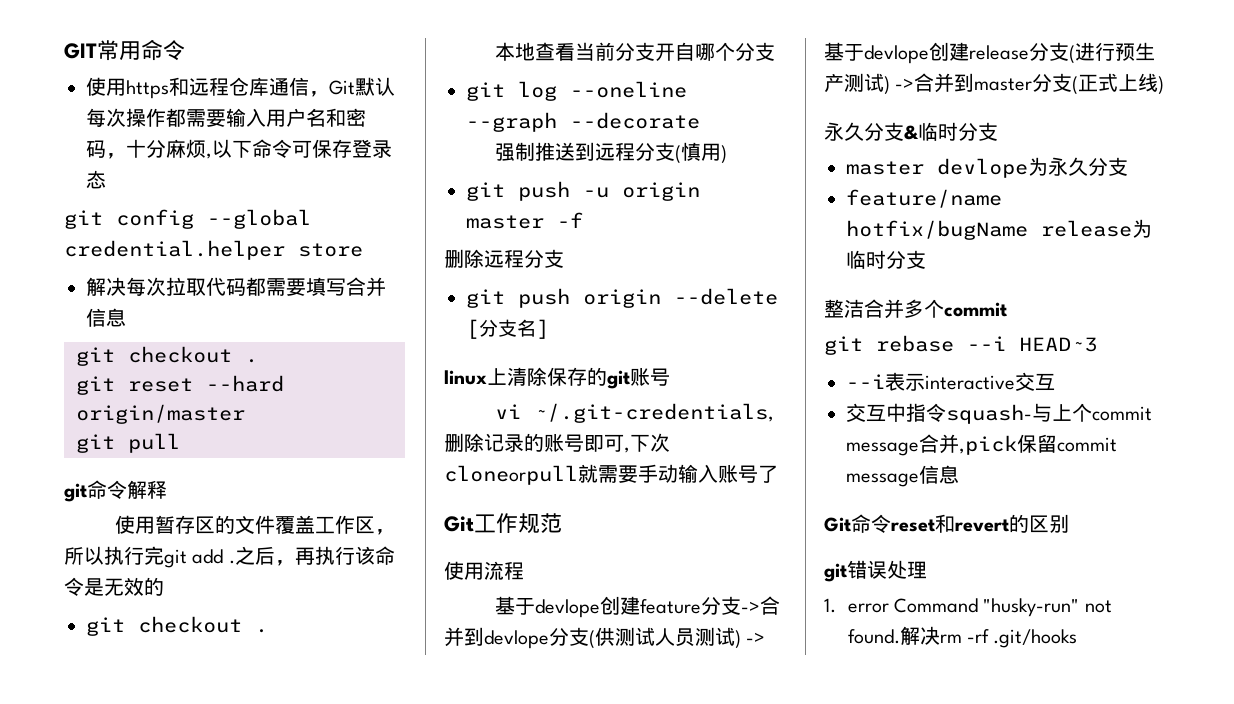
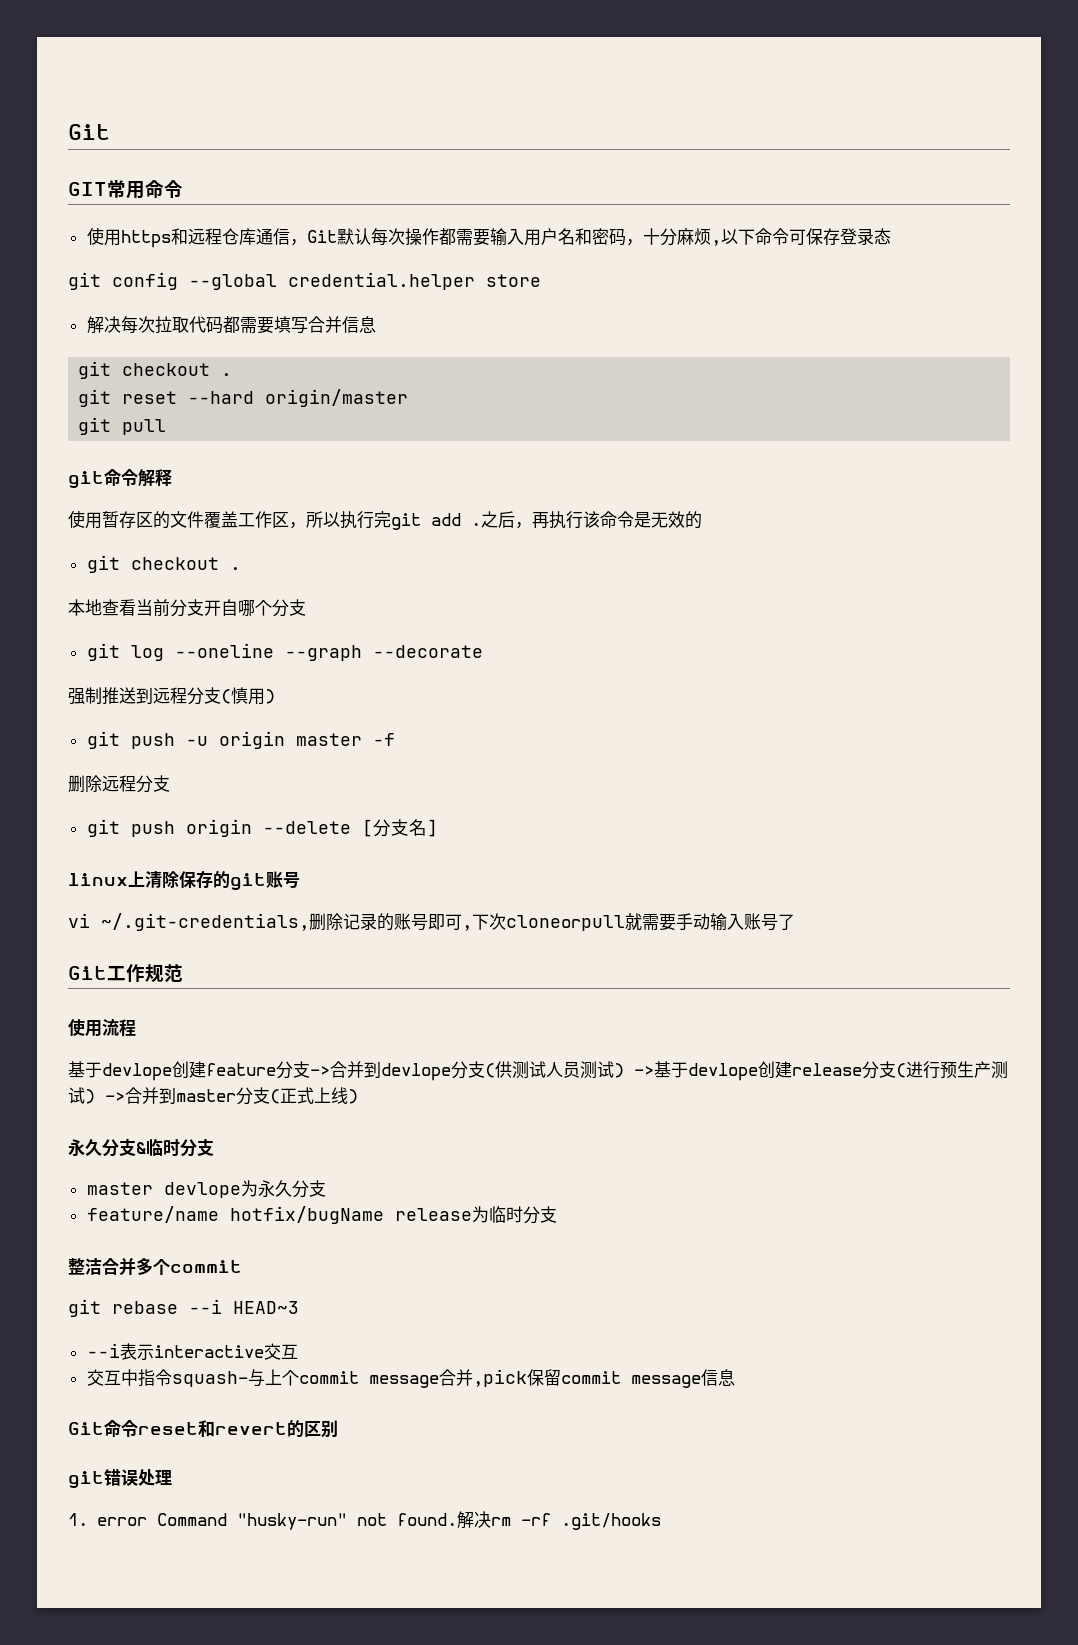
(64, 51) none -> [68,124,110,140] Git //

